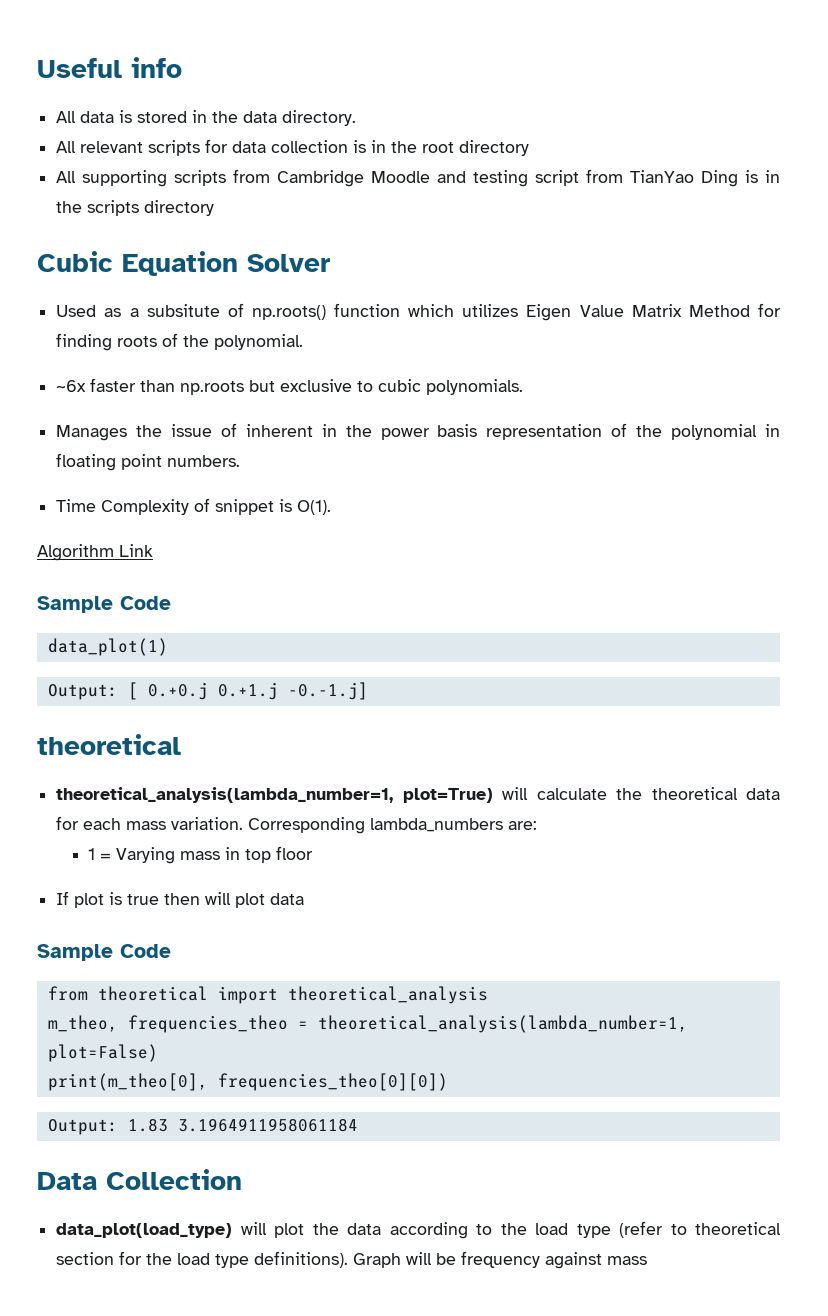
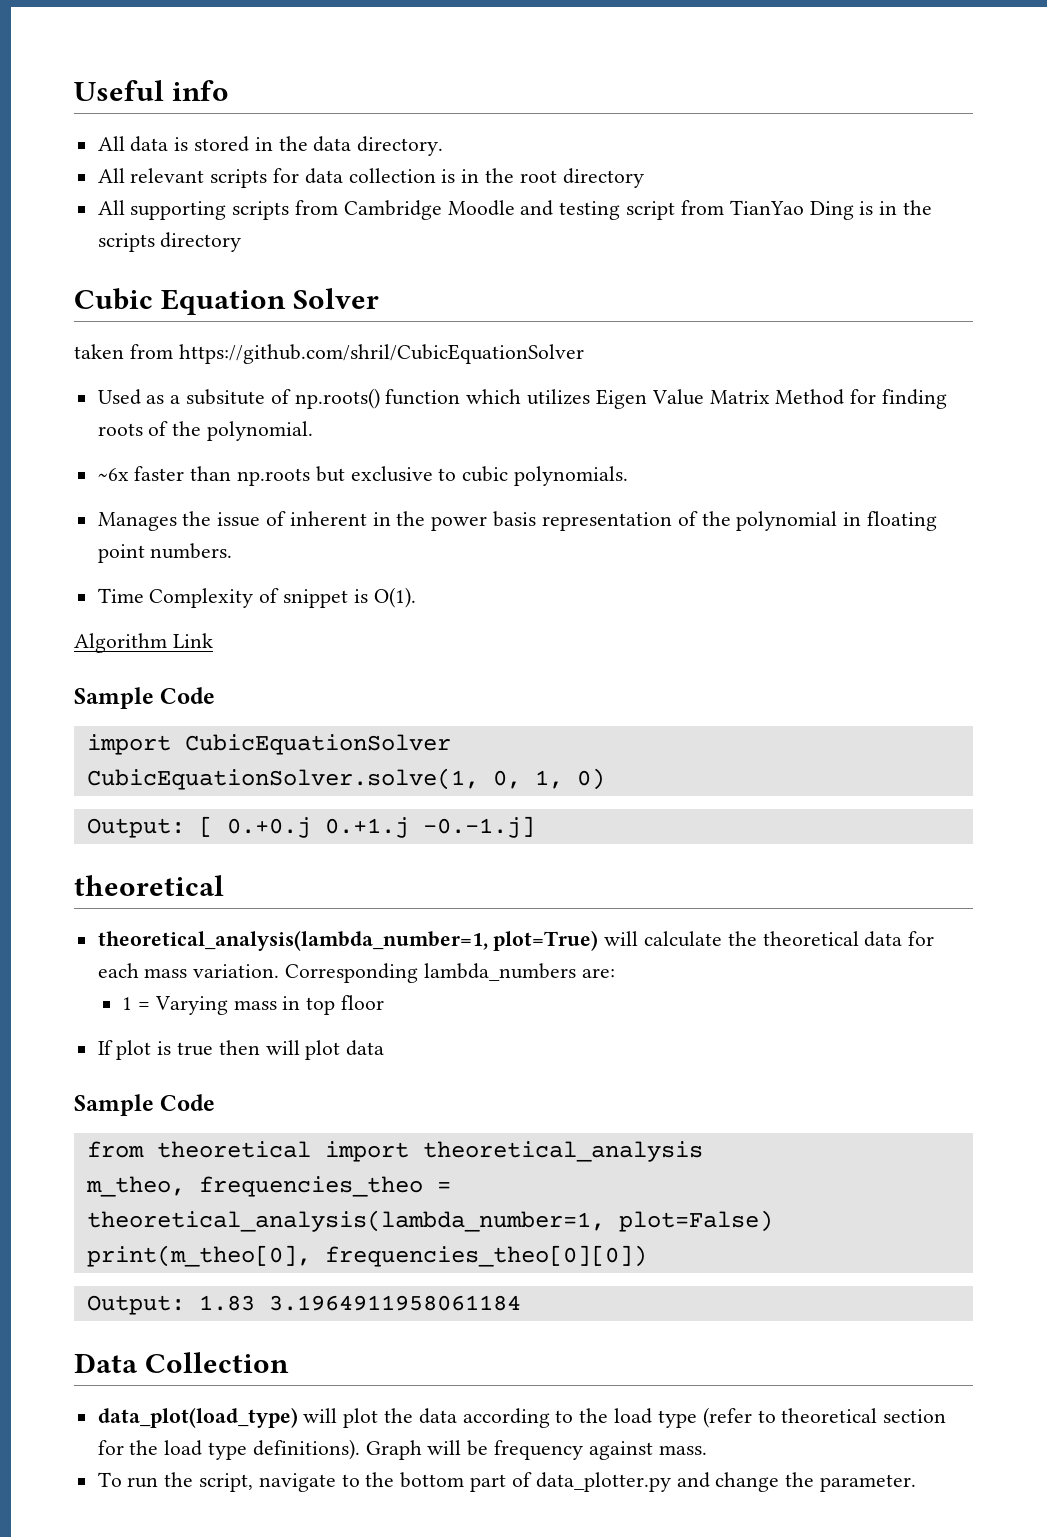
(330, 263) none -> [74,344,584,364] // taken from https://github.com/shril/CubicEquationSolver
[47,638,168,656] data_plot(1) -> [86,734,451,755] [86,768,605,790] import CubicEquationSolver // CubicEquationSolver.solve(1, 0, 1, 0)
[607,1256,648,1265] mass -> [658,1445,707,1455] [97,1472,916,1492] mass. // To run the script, navigate to the bottom part of data_plotter.py and change the parameter.

